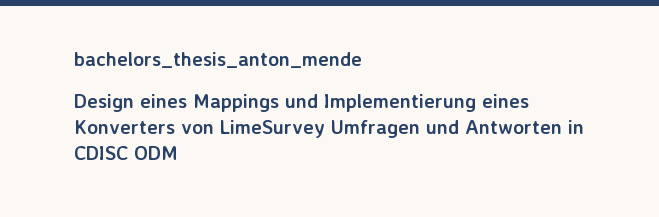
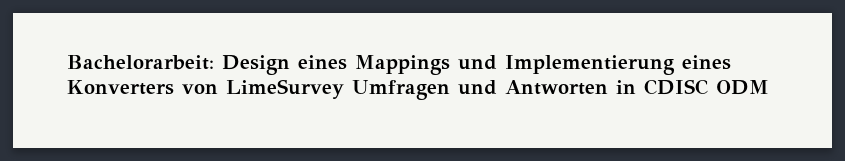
[74,52,362,68] bachelors_thesis_anton_mende // -> [67,55,214,70] Bachelorarbeit:

